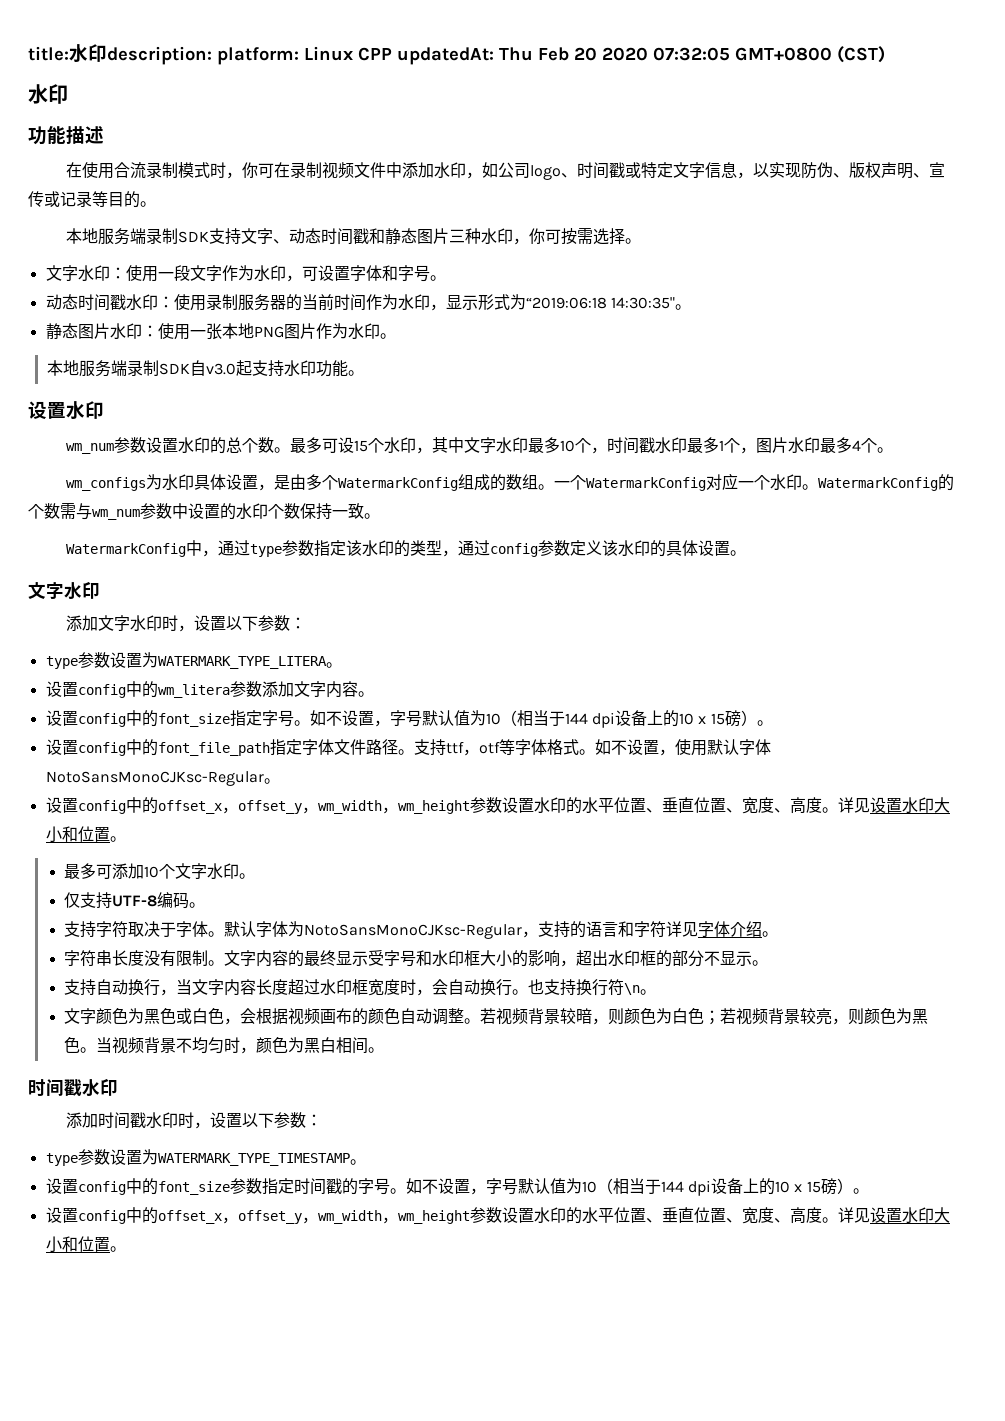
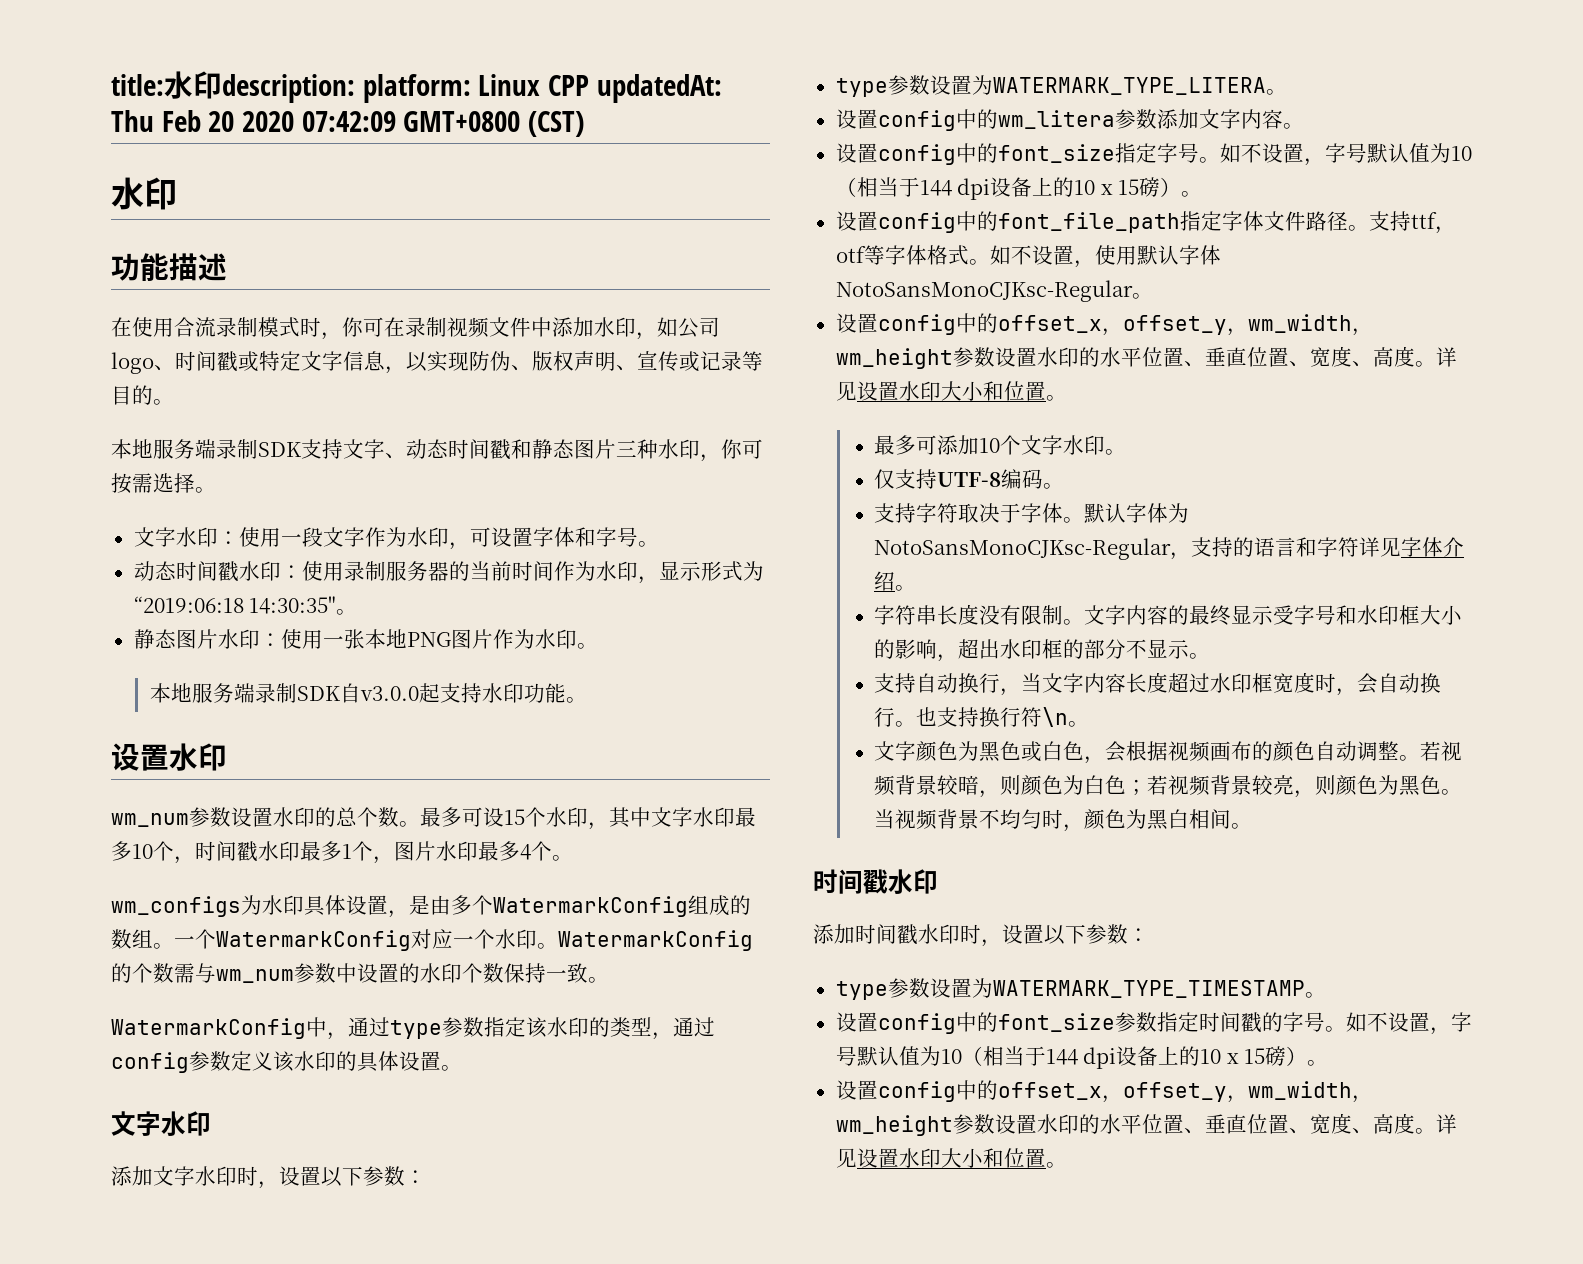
[653,47,730,61] 07:32:05 -> [301,111,396,132] 07:42:09
[205,363,236,375] v3.0 -> [359,686,419,701] v3.0.0

